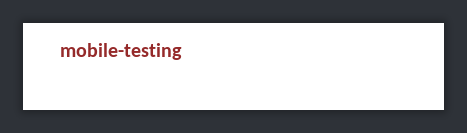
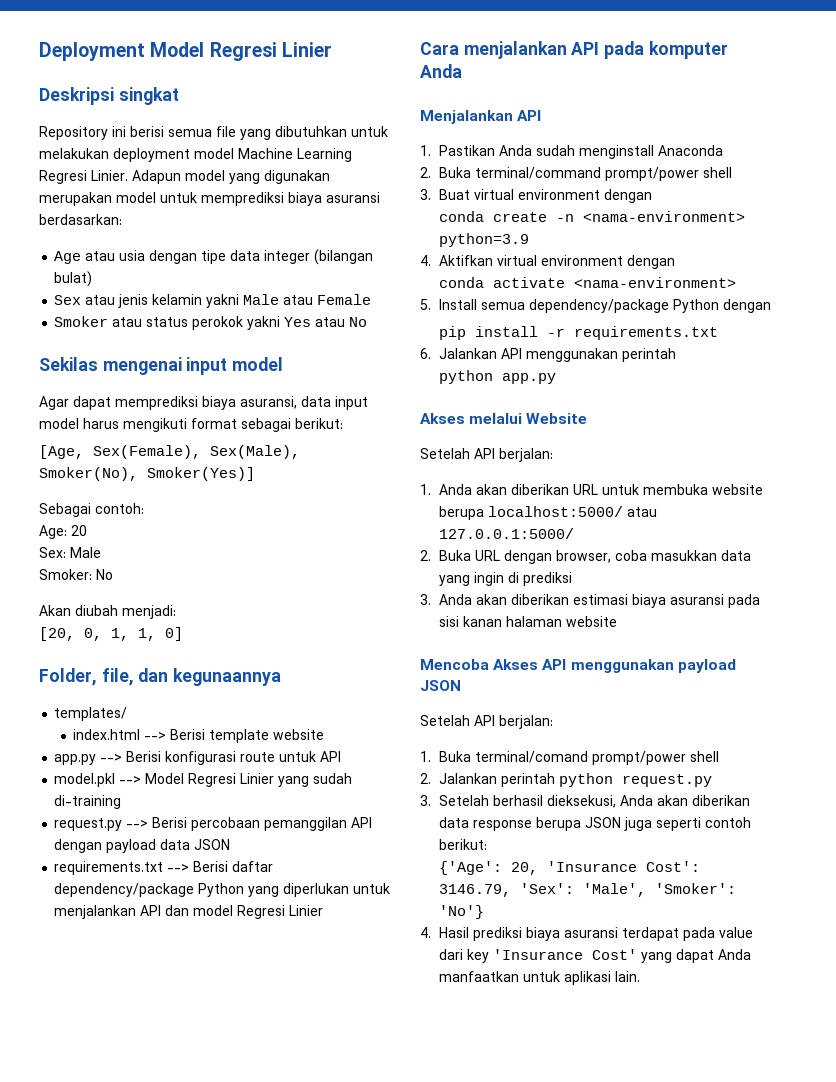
[60,43,182,60] mobile-testing -> [39,42,332,61] [39,87,179,105] [39,126,388,140] [39,148,352,162] [39,170,330,184] [39,192,380,206] [39,214,122,225] [54,249,374,265] [54,271,93,287] [54,294,372,308] [54,316,368,330] [39,357,284,375] [39,396,368,410] [39,418,343,432] [39,445,300,459] [39,467,255,481] [39,503,144,517] [39,525,87,539] [39,547,101,558] [39,569,113,580] [39,605,176,619] [39,627,183,641] [39,668,282,686] [54,707,128,721] [73,729,325,743] [54,751,342,765] [54,773,353,787] [54,795,122,809] [54,817,373,831] [54,839,231,853] [54,861,274,875] [54,883,391,897] [54,905,324,919] [420,41,728,59] [420,64,462,78] [420,110,542,124] [420,145,724,159] [420,167,733,181] [420,189,653,203] [439,211,746,222] [439,233,530,247] [420,255,676,269] [439,277,737,288] [420,299,772,313] [439,326,719,340] [420,348,677,362] [439,370,557,384] [420,413,588,424] [420,448,553,462] [420,484,764,495] [439,506,658,520] [439,528,575,539] [420,550,752,564] [439,572,573,586] [420,594,761,608] [439,616,618,627] [420,659,736,673] [420,680,461,691] [420,715,553,729] [420,751,720,765] [420,773,713,787] [420,795,751,808] [439,817,752,831] [439,839,488,850] [439,861,701,875] [439,883,737,897] [439,905,485,919] [420,927,754,941] [439,949,752,963] [439,971,641,985] Deployment Model Regresi Linier // Deskripsi singkat // Repository ini berisi semua file yang dibutuhkan untuk melakukan deployment model Machine Learning Regresi Linier. Adapun model yang digunakan merupakan model untuk memprediksi biaya asuransi berdasarkan: // Age atau usia dengan tipe data integer (bilangan bulat) // Sex atau jenis kelamin yakni Male atau Female // Smoker atau status perokok yakni Yes atau No // Sekilas mengenai input model // Agar dapat memprediksi biaya asuransi, data input model harus mengikuti format sebagai berikut: // [Age, Sex(Female), Sex(Male), Smoker(No), Smoker(Yes)] // Sebagai contoh: // Age: 20 // Sex: Male // Smoker: No // Akan diubah menjadi: // [20, 0, 1, 1, 0] // Folder, file, dan kegunaannya // templates/ // index.html --> Berisi template website // app.py --> Berisi konfigurasi route untuk API // model.pkl --> Model Regresi Linier yang sudah di-training // request.py --> Berisi percobaan pemanggilan API dengan payload data JSON // requirements.txt --> Berisi daftar dependency/package Python yang diperlukan untuk menjalankan API dan model Regresi Linier // Cara menjalankan API pada komputer Anda // Menjalankan API // 1. Pastikan Anda sudah menginstall Anaconda // 2. Buka terminal/command prompt/power shell // 3. Buat virtual environment dengan // conda create -n <nama-environment> python=3.9 // 4. Aktifkan virtual environment dengan // conda activate <nama-environment> // 5. Install semua dependency/package Python dengan // pip install -r requirements.txt // 6. Jalankan API menggunakan perintah // python app.py // Akses melalui Website // Setelah API berjalan: // 1. Anda akan diberikan URL untuk membuka website berupa localhost:5000/ atau 127.0.0.1:5000/ // 2. Buka URL dengan browser, coba masukkan data yang ingin di prediksi // 3. Anda akan diberikan estimasi biaya asuransi pada sisi kanan halaman website // Mencoba Akses API menggunakan payload JSON // Setelah API berjalan: // 1. Buka terminal/comand prompt/power shell // 2. Jalankan perintah python request.py // 3. Setelah berhasil dieksekusi, Anda akan diberikan data response berupa JSON juga seperti contoh berikut: // {'Age': 20, 'Insurance Cost': 3146.79, 'Sex': 'Male', 'Smoker': 'No'} // 4. Hasil prediksi biaya asuransi terdapat pada value dari key 'Insurance Cost' yang dapat Anda manfaatkan untuk aplikasi lain.

